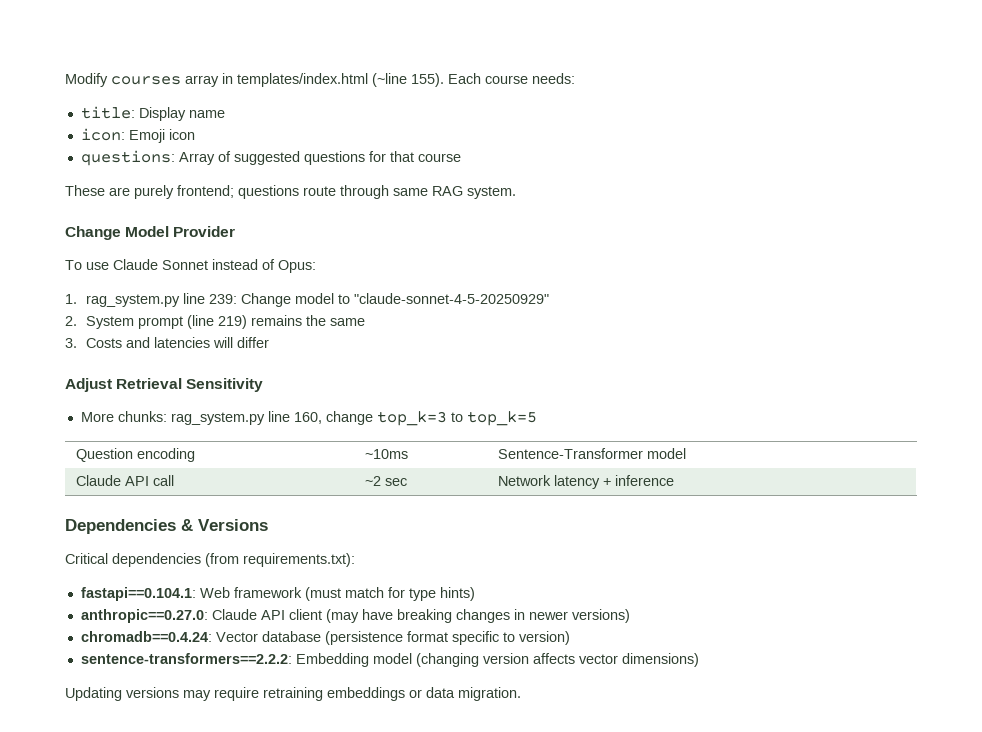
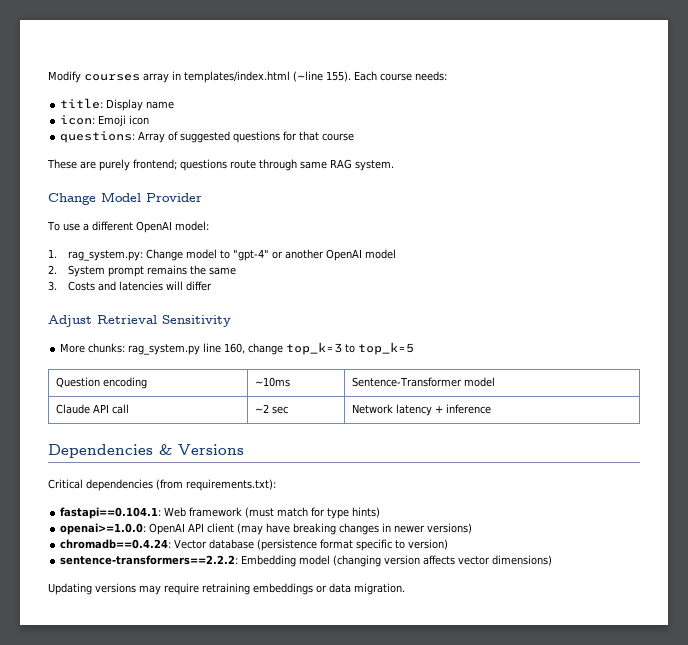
[113,259,316,273] [65,293,550,307] Claude Sonnet instead of Opus: // 1. rag_system.py line 239: Change model to "claude-sonnet-4-5-20250929" -> [82,221,209,233] [48,249,396,261] a different OpenAI model: // 1. rag_system.py: Change model to "gpt-4" or another OpenAI model
[187,315,248,329] (line 219) -> (144, 271) none
[80,609,257,623] anthropic==0.27.0: Claude -> [60,523,186,535] openai>=1.0.0: OpenAI

